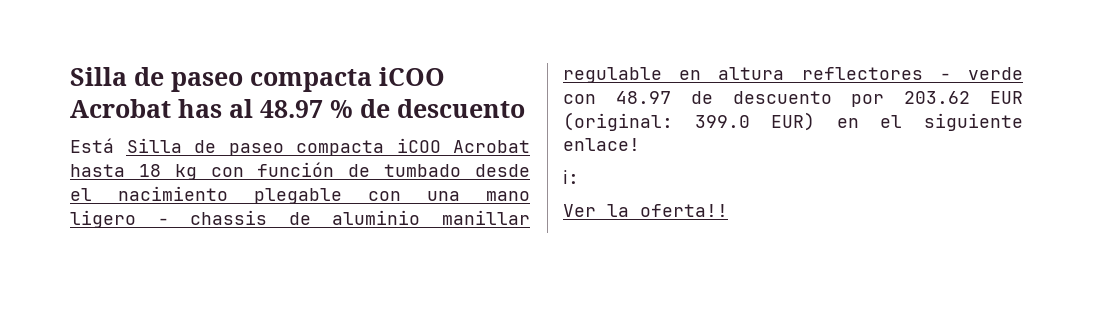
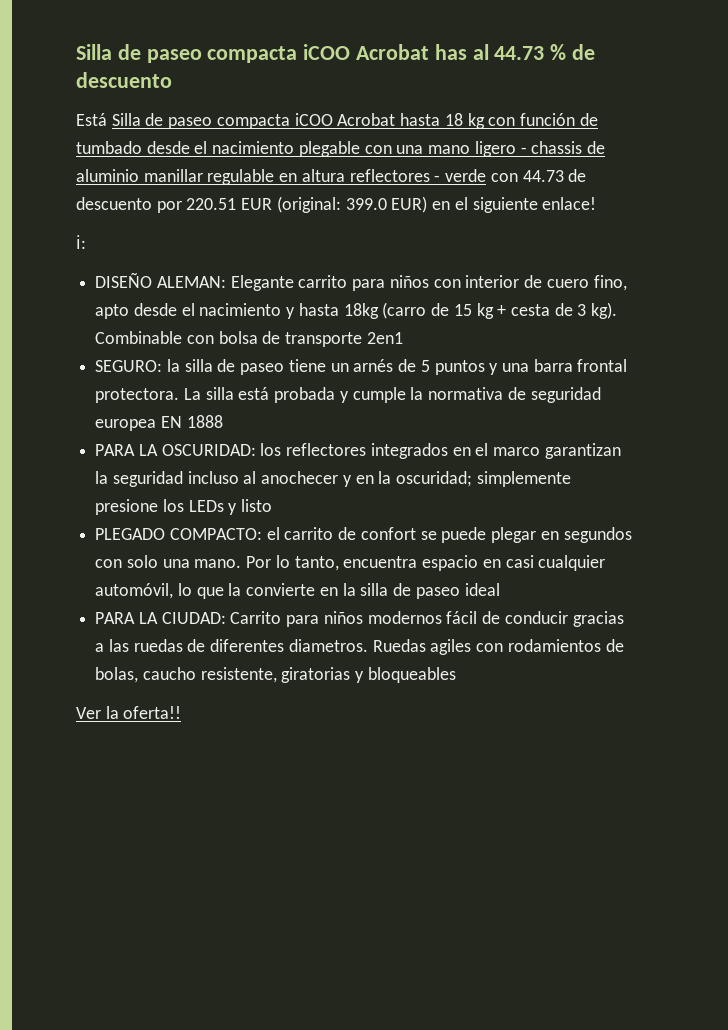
[260,100,323,118] 48.97 -> [494,46,545,60] 44.73
[615,91,671,104] 48.97 -> [522,170,564,182] 44.73
[904,91,971,104] 203.62 -> [186,198,237,210] 220.51
(579, 177) none -> [95,272,627,291] [95,302,618,319] [95,331,403,347] [95,359,628,375] [95,387,601,403] [95,415,223,431] [95,443,621,459] [95,471,571,487] [95,499,273,515] [95,527,632,543] [95,555,606,571] [95,583,500,599] [95,611,624,627] [95,639,624,655] [95,667,456,683] // DISEÑO ALEMAN: Elegante carrito para niños con interior de cuero fino, apto desde el nacimiento y hasta 18kg (carro de 15 kg + cesta de 3 kg). Combinable con bolsa de transporte 2en1 // SEGURO: la silla de paseo tiene un arnés de 5 puntos y una barra frontal protectora. La silla está probada y cumple la normativa de seguridad europea EN 1888 // PARA LA OSCURIDAD: los reflectores integrados en el marco garantizan la seguridad incluso al anochecer y en la oscuridad; simplemente presione los LEDs y listo // PLEGADO COMPACTO: el carrito de confort se puede plegar en segundos con solo una mano. Por lo tanto, encuentra espacio en casi cualquier automóvil, lo que la convierte en la silla de paseo ideal // PARA LA CIUDAD: Carrito para niños modernos fácil de conducir gracias a las ruedas de diferentes diametros. Ruedas agiles con rodamientos de bolas, caucho resistente, giratorias y bloqueables

